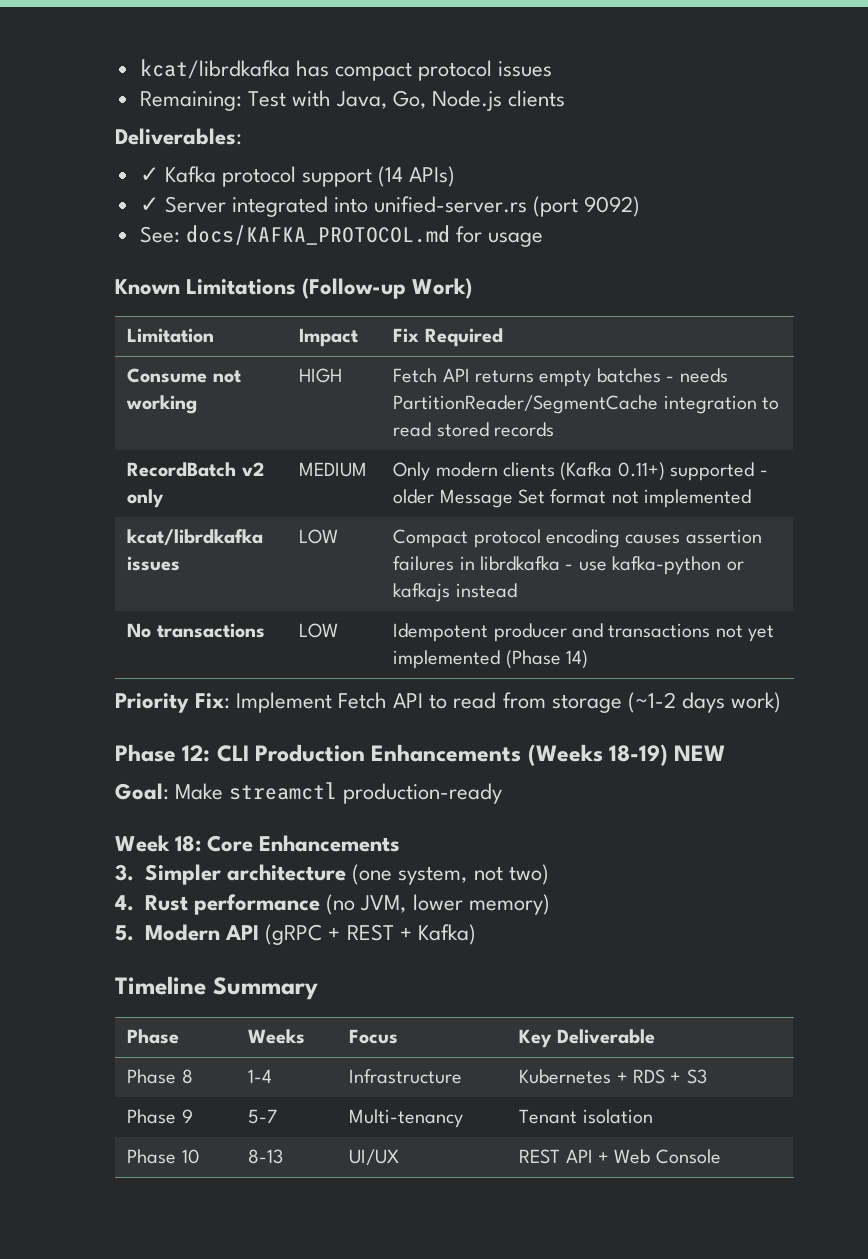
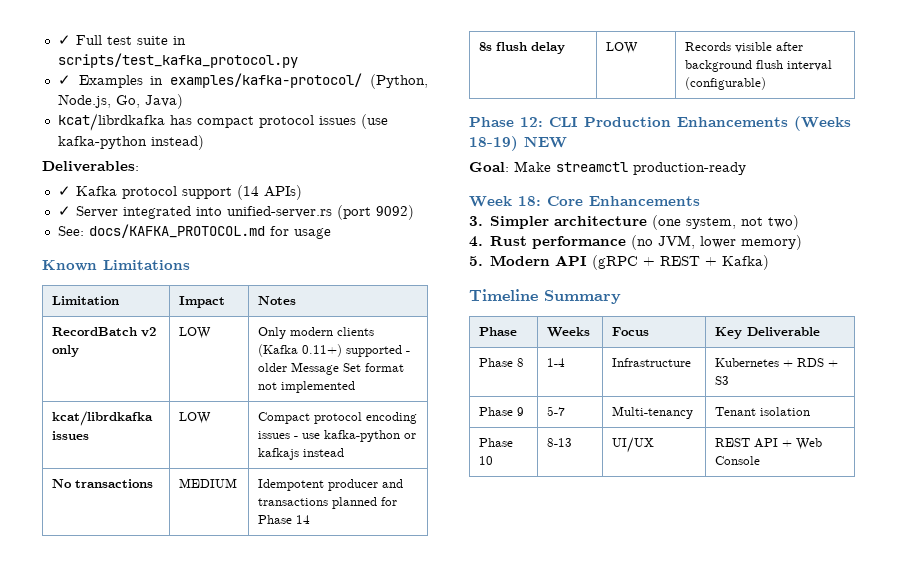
(139, 69) none -> [57,35,186,45] [57,53,298,68] [57,73,428,89] [57,94,183,109] ✓ Full test suite in scripts/test_kafka_protocol.py // ✓ Examples in examples/kafka-protocol/ (Python, Node.js, Go, Java) //
[139,90,566,111] // Remaining: Test with Java, Go, Node.js clients -> [360,114,388,129] [57,135,204,150] (use kafka-python instead)
[302,278,473,299] (Follow-up Work) -> (190, 265) none
[393,328,503,347] [127,368,241,383] [126,395,198,414] [299,368,343,383] [393,368,728,387] [393,395,780,414] [393,422,555,437] Fix Required // Consume not working | HIGH | Fetch API returns empty batches - needs PartitionReader/SegmentCache integration to read stored records -> [258,296,297,305] Notes
[299,462,368,477] MEDIUM -> [179,327,212,339] LOW
[625,529,762,544] [393,556,561,571] causes assertion failures in librdkafka -> [258,431,291,439] issues
[299,623,339,638] LOW -> [179,478,238,488] MEDIUM
[715,625,775,642] [393,650,589,669] [115,692,781,713] not yet implemented (Phase 14) // Priority Fix: Implement Fetch API to read from storage (~1-2 days work) -> [332,497,398,509] [258,515,311,524] [479,42,566,54] [606,42,639,54] [685,42,804,53] [685,60,833,72] [685,77,767,90] planned for Phase 14 // 8s flush delay | LOW | Records visible after background flush interval (configurable)

